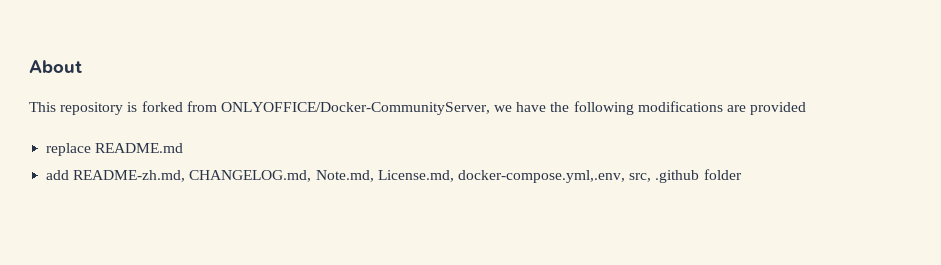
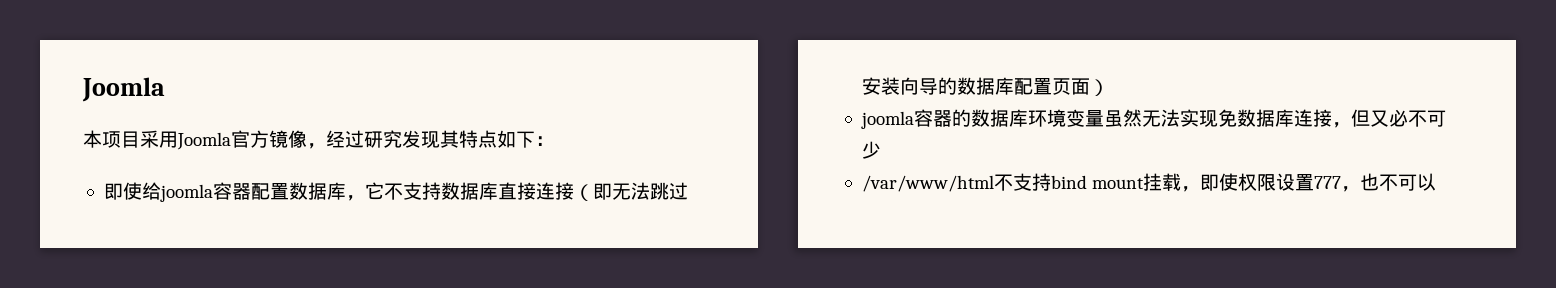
[29,60,82,73] [29,101,807,115] [46,143,184,156] [46,169,742,183] About // This repository is forked from ONLYOFFICE/Docker-CommunityServer, we have the following modifications are provided // replace README.md // add README-zh.md, CHANGELOG.md, Note.md, License.md, docker-compose.yml,.env, src, .github folder -> [82,77,165,102] [83,130,554,150] [103,182,688,202] [861,77,1109,96] [860,109,1446,129] [861,141,881,159] [861,173,1437,192] Joomla // 本项目采用Joomla官方镜像，经过研究发现其特点如下： // 即使给joomla容器配置数据库，它不支持数据库直接连接（即无法跳过安装向导的数据库配置页面） // joomla容器的数据库环境变量虽然无法实现免数据库连接，但又必不可少 // /var/www/html不支持bind mount挂载，即使权限设置777，也不可以

